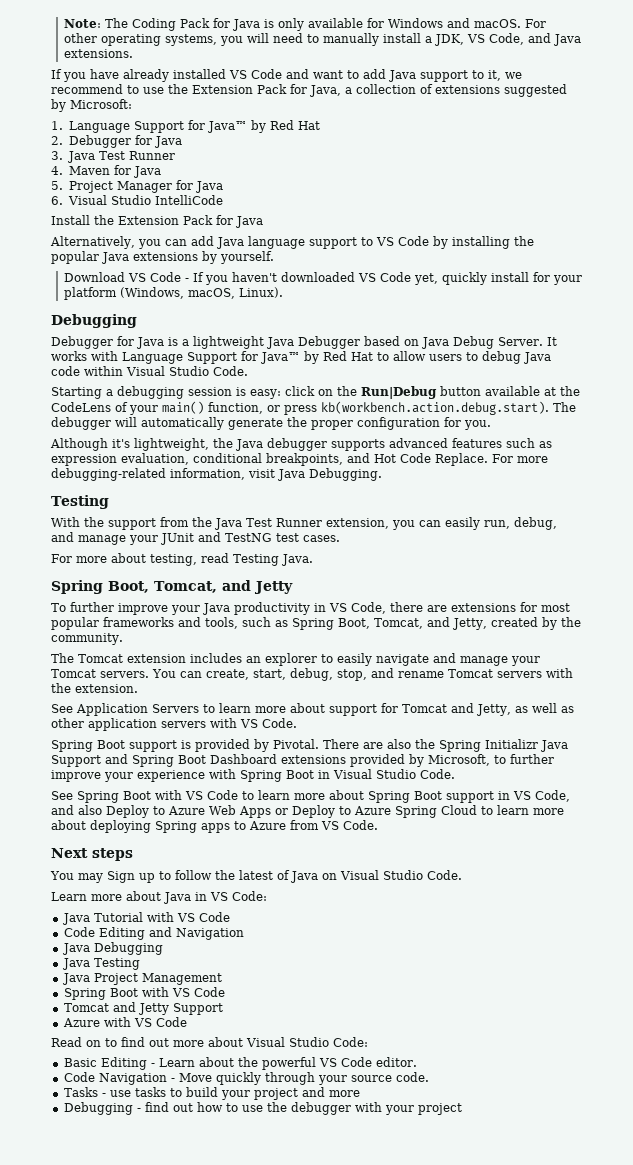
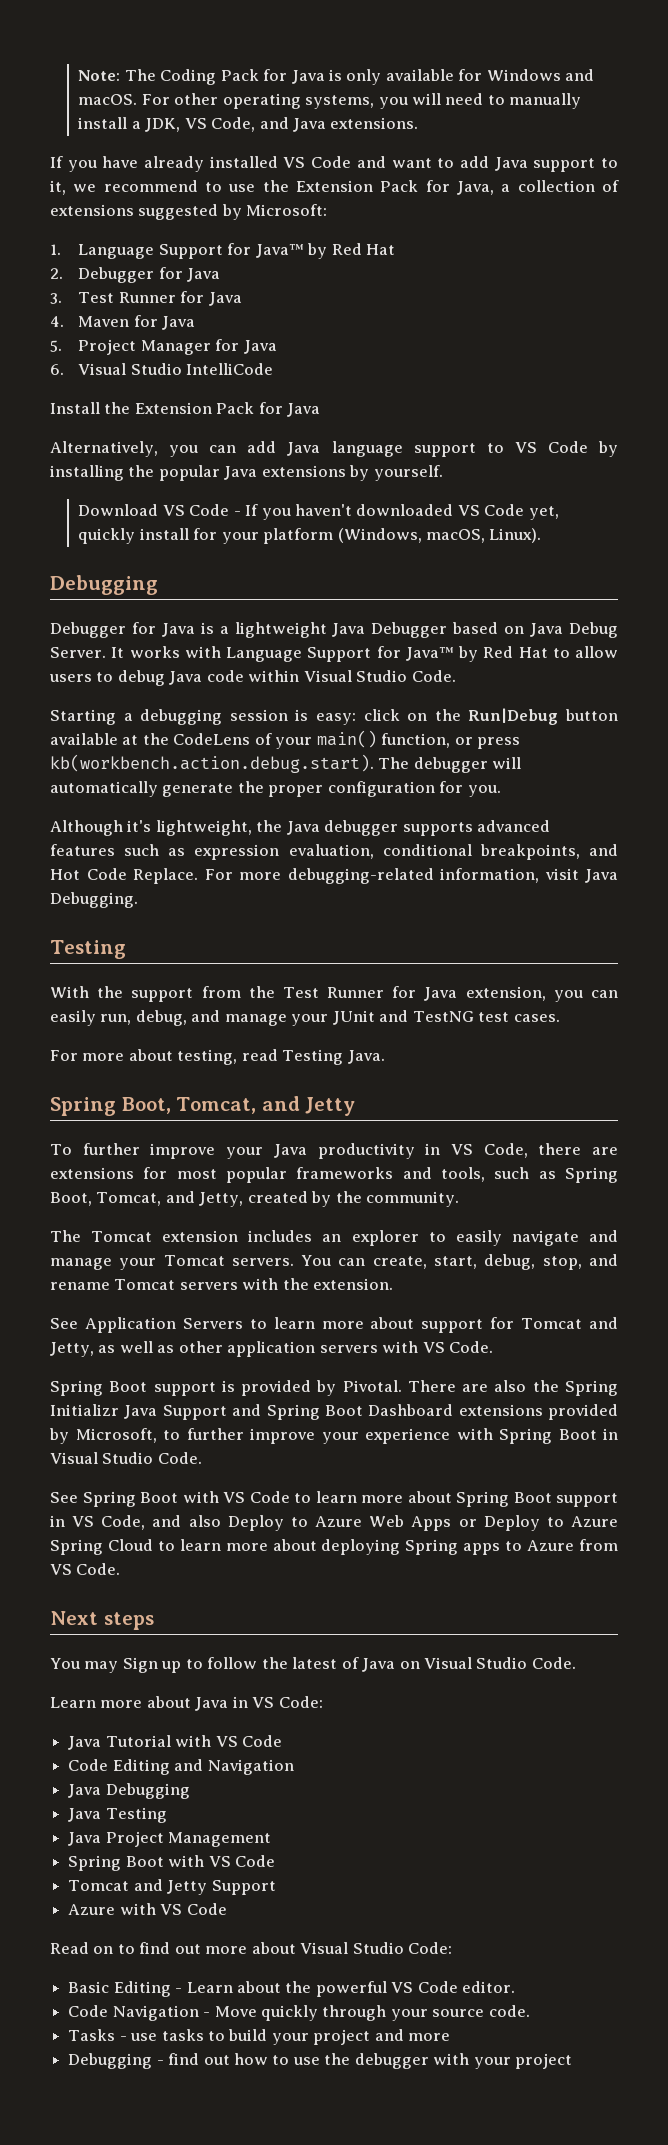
[66,151,175,163] Java Test Runner -> [78,291,242,306] Test Runner for Java
[214,518,322,530] Java Test Runner -> [282,986,458,1001] Test Runner for Java

